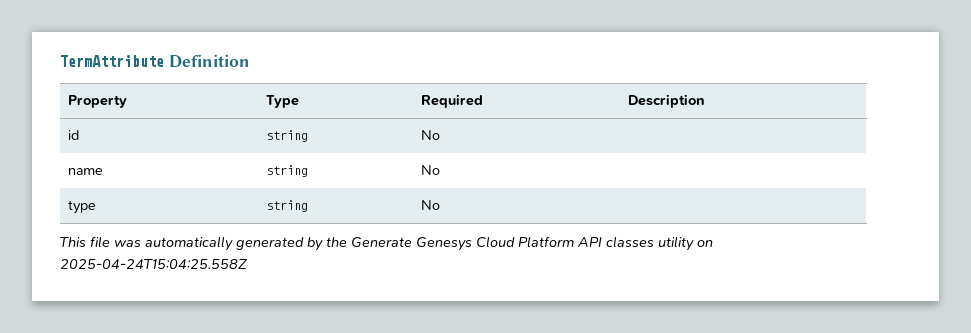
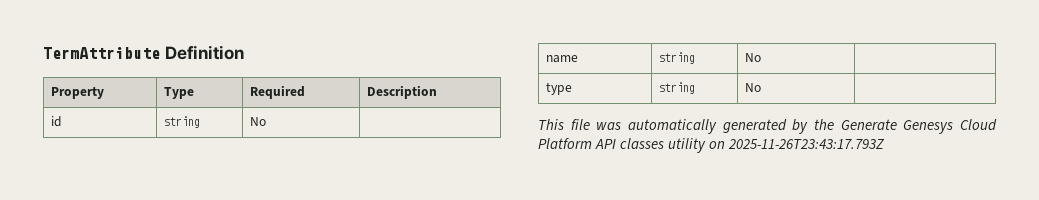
[60,259,248,269] 2025-04-24T15:04:25.558Z -> [728,139,886,149] 2025-11-26T23:43:17.793Z

